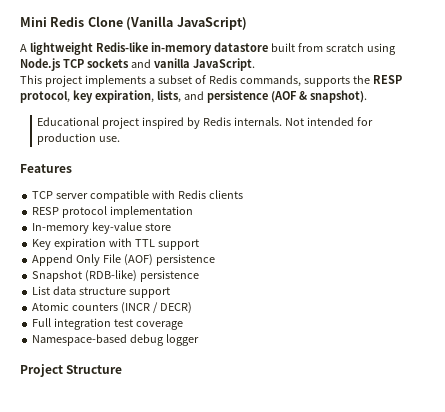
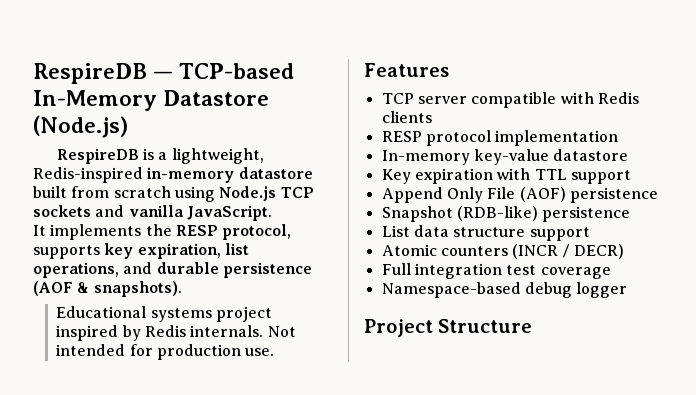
[20,16,247,30] [20,42,148,55] Mini Redis Clone (Vanilla JavaScript) // A lightweight Redis-like -> [33,63,295,84] [33,90,270,111] [33,115,128,138] [56,148,264,164] [33,167,143,183] RespireDB — TCP-based In-Memory Datastore (Node.js) // RespireDB is a lightweight, Redis-inspired
[20,75,350,87] This project implements a subset of Redis commands, supports -> [33,224,142,240] It implements
(70, 97) none -> [33,245,100,259] supports
[156,90,204,103] lists, and -> [224,243,249,255] [33,262,219,278] list operations, and durable
[309,90,367,103] snapshot). -> [93,281,182,297] snapshots).
(100, 121) none -> [150,308,212,322] systems
[145,223,172,231] store -> [553,149,629,161] datastore

